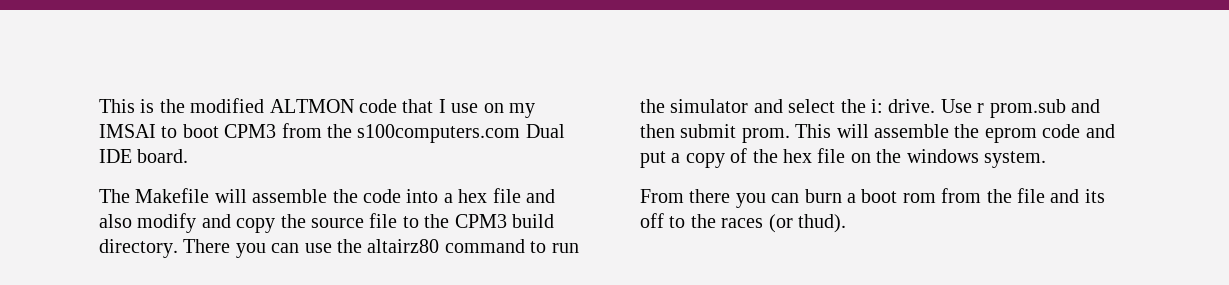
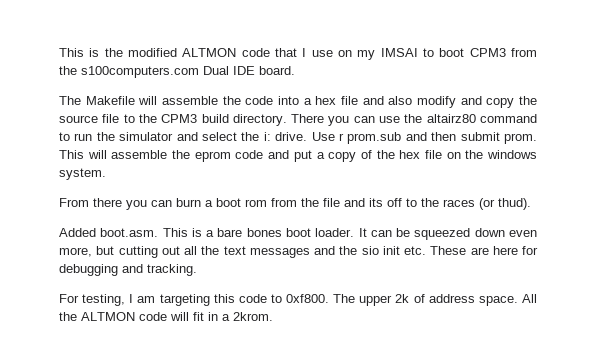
(846, 223) none -> [59,228,537,240] [59,246,538,258] [59,264,197,276] [59,294,537,306] [59,312,273,321] // Added boot.asm. This is a bare bones boot loader. It can be squeezed down even more, but cutting out all the text messages and the sio init etc. These are here for debugging and tracking. // For testing, I am targeting this code to 0xf800. The upper 2k of address space. All the ALTMON code will fit in a 2krom.

